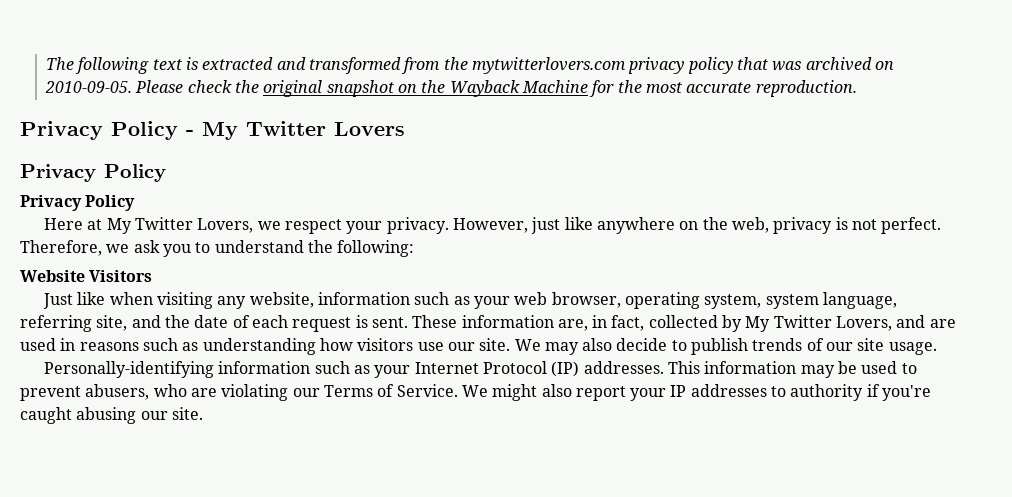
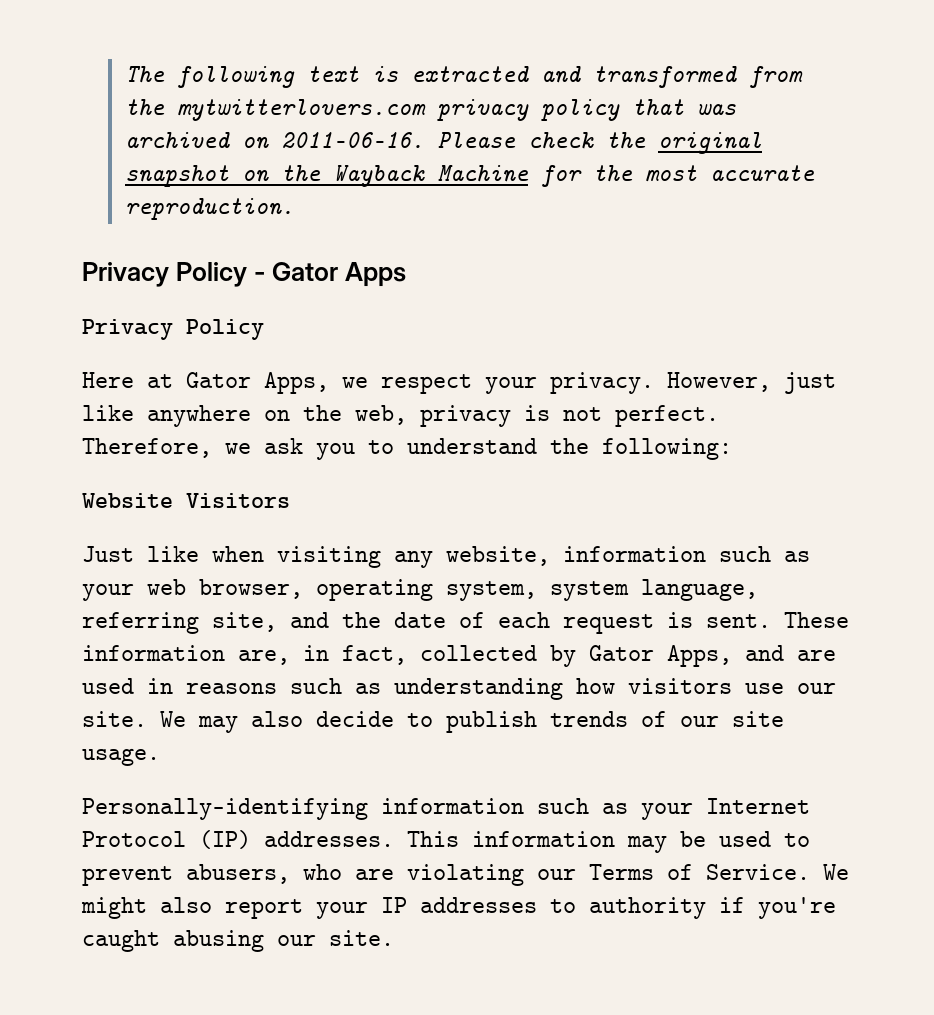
[45,81,133,93] 2010-09-05. -> [281,132,425,148] 2011-06-16.
[202,121,405,140] [20,164,166,182] My Twitter Lovers // Privacy Policy -> [272,262,407,287] Gator Apps
[106,217,254,234] My Twitter Lovers, -> [186,372,329,394] Gator Apps,
[745,315,893,332] My Twitter Lovers, -> [589,645,732,667] Gator Apps,

